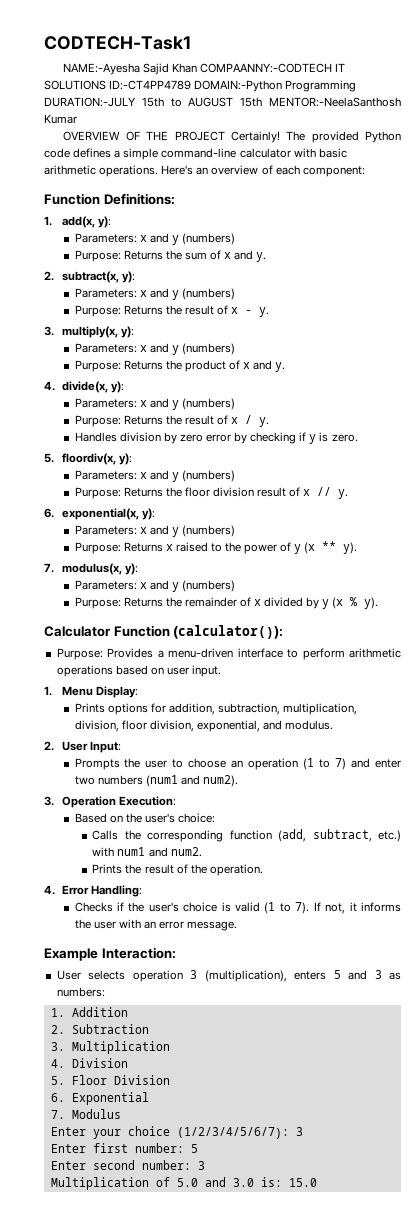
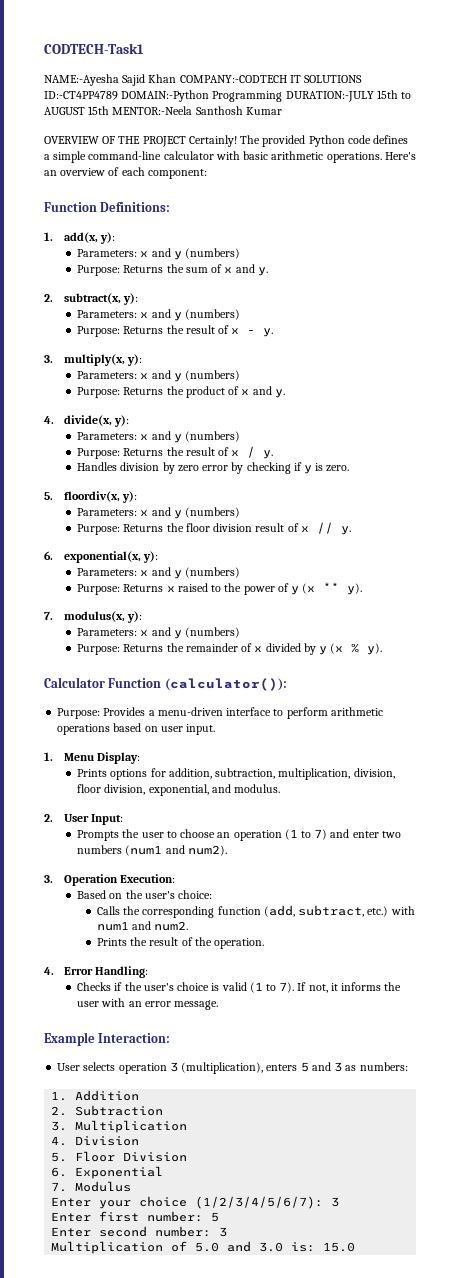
[200,63,333,73] COMPAANNY:-CODTECH -> [179,75,287,83] COMPANY:-CODTECH
[269,97,402,107] MENTOR:-NeelaSanthosh -> [112,106,243,115] MENTOR:-Neela Santhosh

